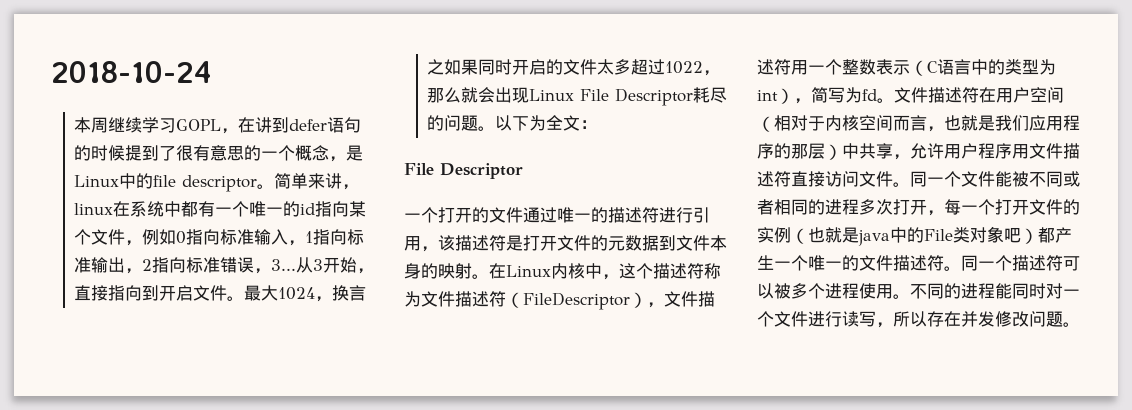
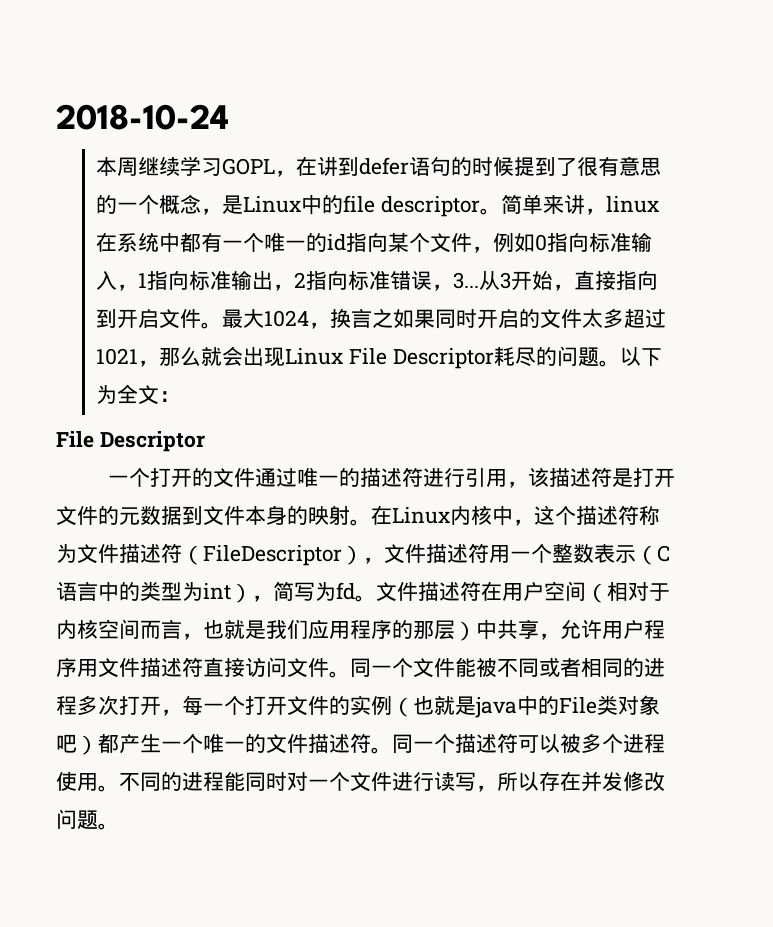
[665,61,704,74] 1022 -> [96,348,139,365] 1021

